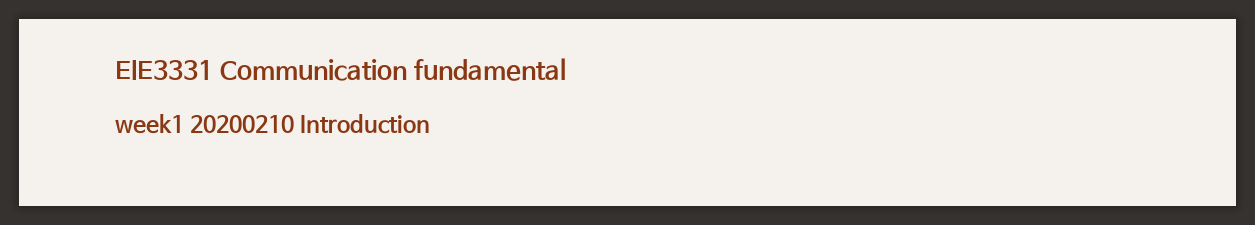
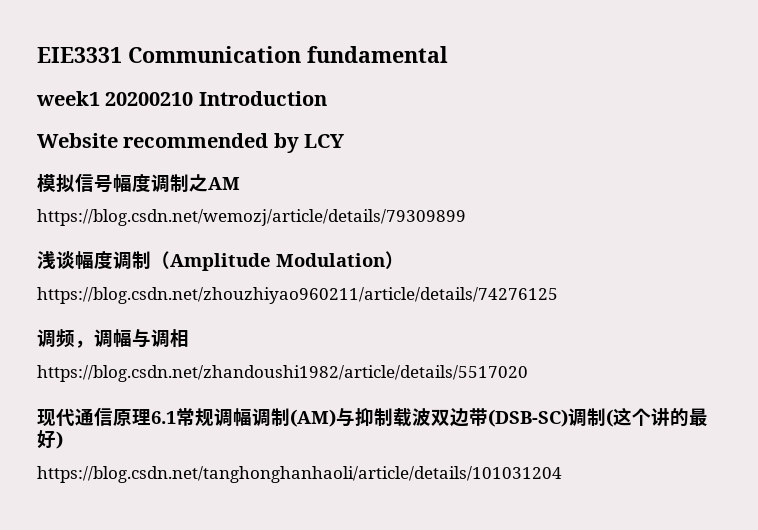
(431, 124) none -> [37,133,345,153] [37,173,240,193] [37,209,466,226] [37,251,404,271] [37,287,558,304] [37,329,189,348] [37,365,528,382] [37,407,708,427] [37,430,63,449] [37,466,562,483] // Website recommended by LCY // 模拟信号幅度调制之AM // https://blog.csdn.net/wemozj/article/details/79309899 // 浅谈幅度调制（Amplitude Modulation） // https://blog.csdn.net/zhouzhiyao960211/article/details/74276125 // 调频，调幅与调相 // https://blog.csdn.net/zhandoushi1982/article/details/5517020 // 现代通信原理6.1常规调幅调制(AM)与抑制载波双边带(DSB-SC)调制(这个讲的最好) // https://blog.csdn.net/tanghonghanhaoli/article/details/101031204

